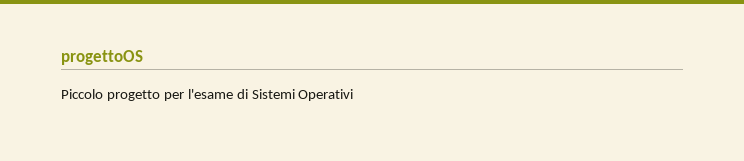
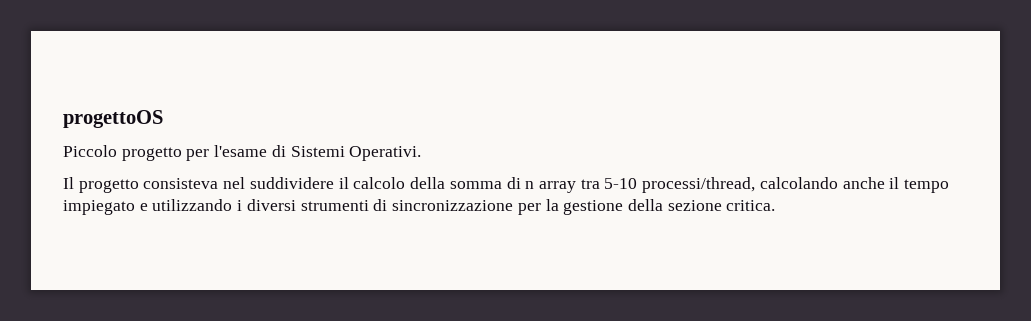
[298,89,354,101] Operativi -> [349,146,422,161] [63,177,950,193] [63,199,776,215] Operativi. // Il progetto consisteva nel suddividere il calcolo della somma di n array tra 5-10 processi/thread, calcolando anche il tempo impiegato e utilizzando i diversi strumenti di sincronizzazione per la gestione della sezione critica.

